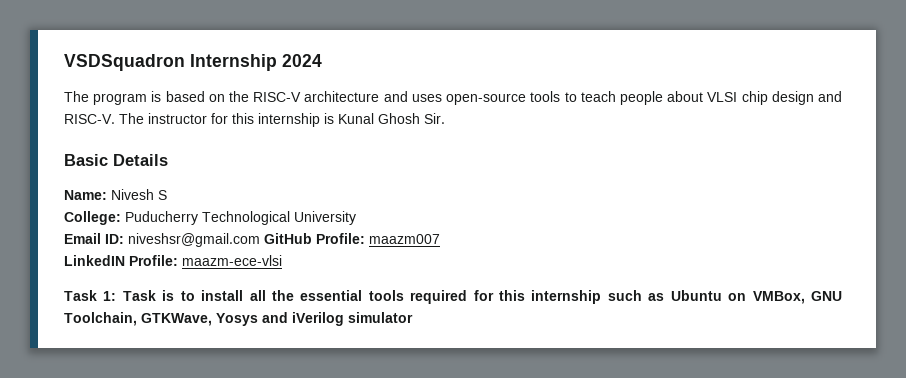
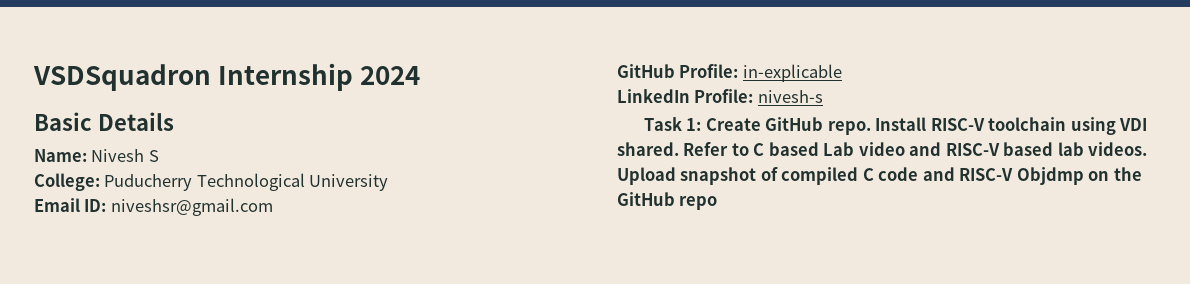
[64,91,843,105] [64,113,445,127] // The program is based on the RISC-V architecture and uses open-source tools to teach people about VLSI chip design and RISC-V. The instructor for this internship is Kunal Ghosh Sir. -> (421, 75) none
(260, 240) none -> (273, 207) //
[369,234,440,244] [64,255,282,266] [64,290,843,304] [64,312,413,326] maazm007 // LinkedIN Profile: maazm-ece-vlsi // Task 1: Task is to install all the essential tools required for this internship such as Ubuntu on VMBox, GNU Toolchain, GTKWave, Yosys and iVerilog simulator -> [742,64,842,82] [617,89,823,103] [643,117,1148,135] [617,142,1148,156] [617,167,1142,185] [617,192,718,210] in-explicable // LinkedIn Profile: nivesh-s // Task 1: Create GitHub repo. Install RISC-V toolchain using VDI shared. Refer to C based Lab video and RISC-V based lab videos. Upload snapshot of compiled C code and RISC-V Objdmp on the GitHub repo

